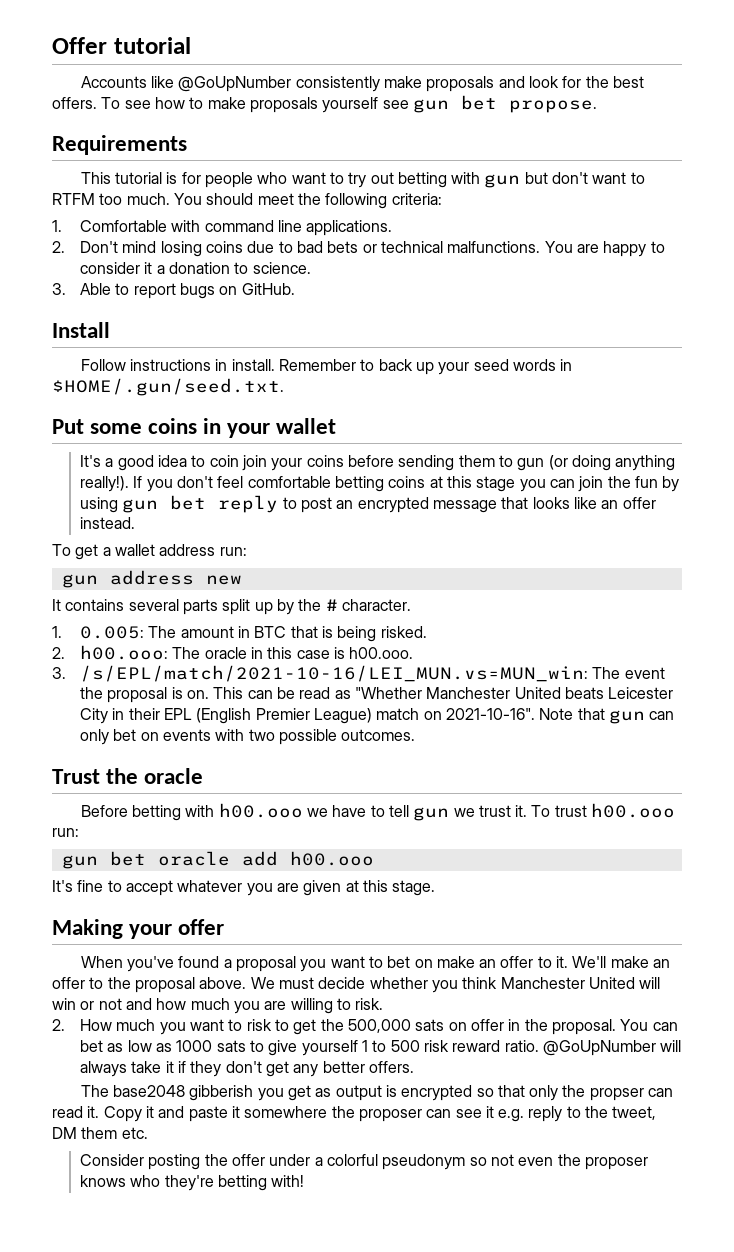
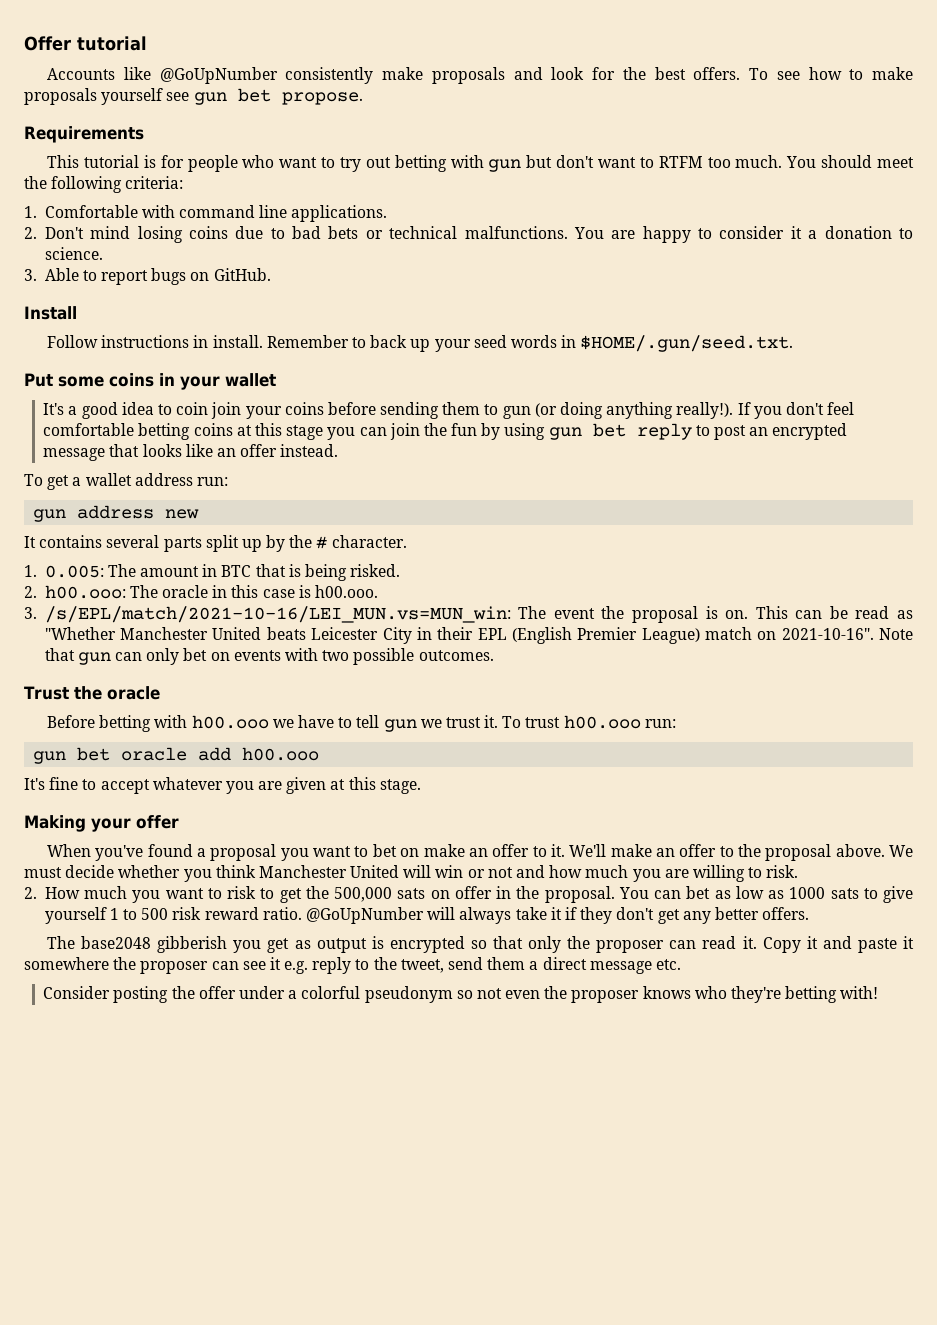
[589,1088,644,1101] propser -> [596,940,665,953] proposer
[52,1127,118,1139] DM them -> [448,957,652,974] send them a direct message

